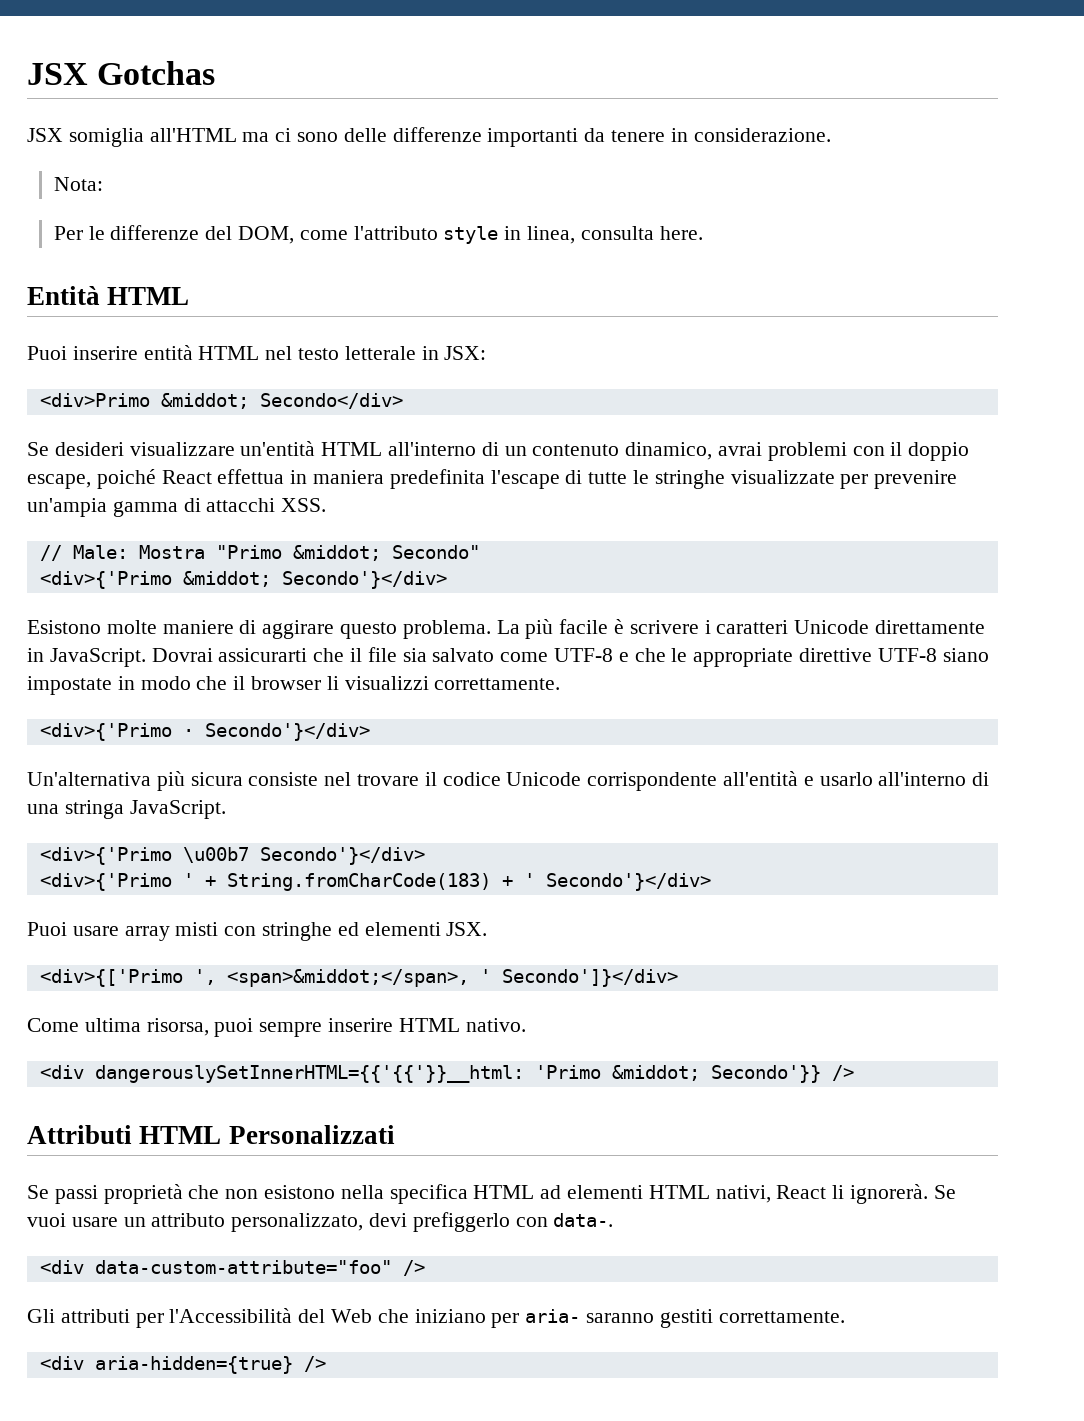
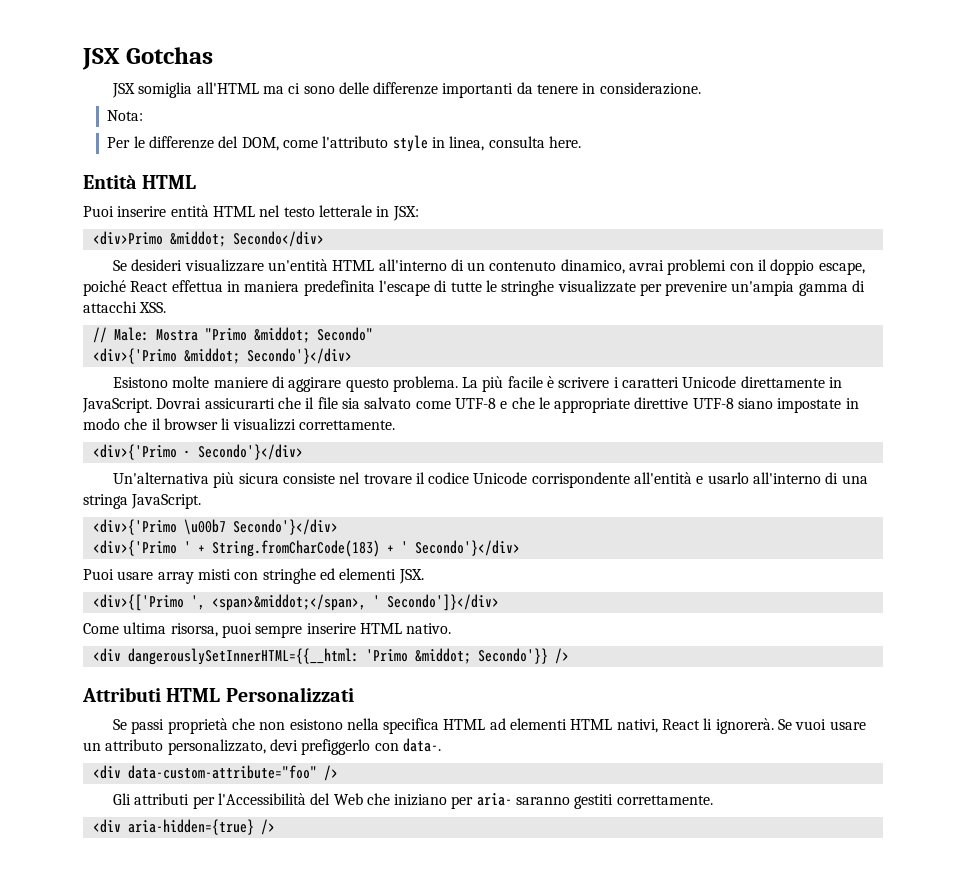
[94,1065,524,1083] dangerouslySetInnerHTML={{'{{'}}__html: -> [127,648,359,665] dangerouslySetInnerHTML={{__html:

